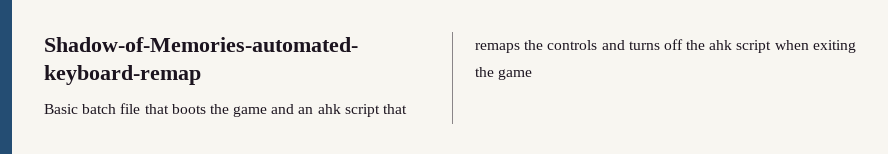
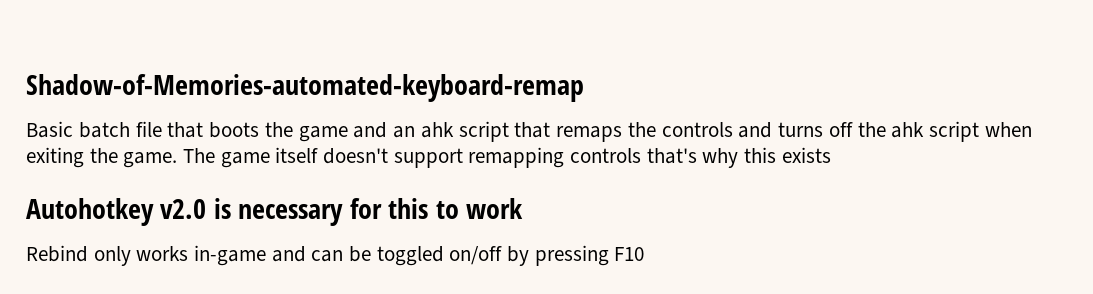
[498,69,533,80] game -> [123,147,831,168] [26,198,523,226] [26,245,645,266] game. The game itself doesn't support remapping controls that's why this exists // Autohotkey v2.0 is necessary for this to work // Rebind only works in-game and can be toggled on/off by pressing F10

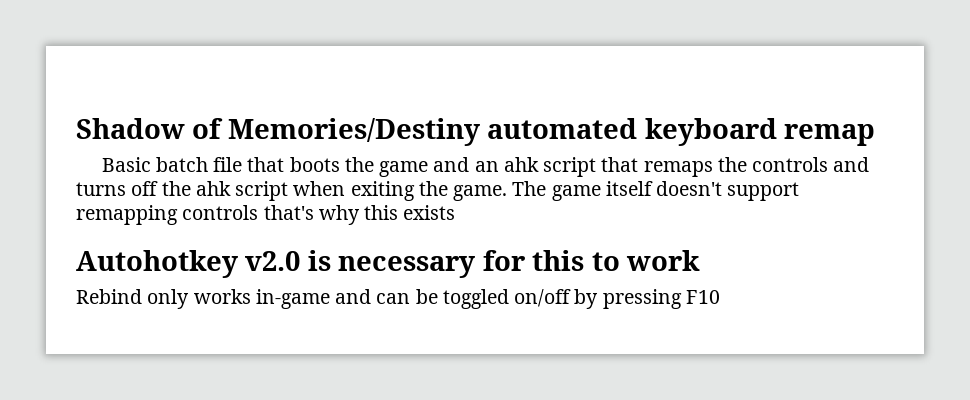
[26,74,584,102] Shadow-of-Memories-automated-keyboard-remap -> [76,118,876,146] Shadow of Memories/Destiny automated keyboard remap

